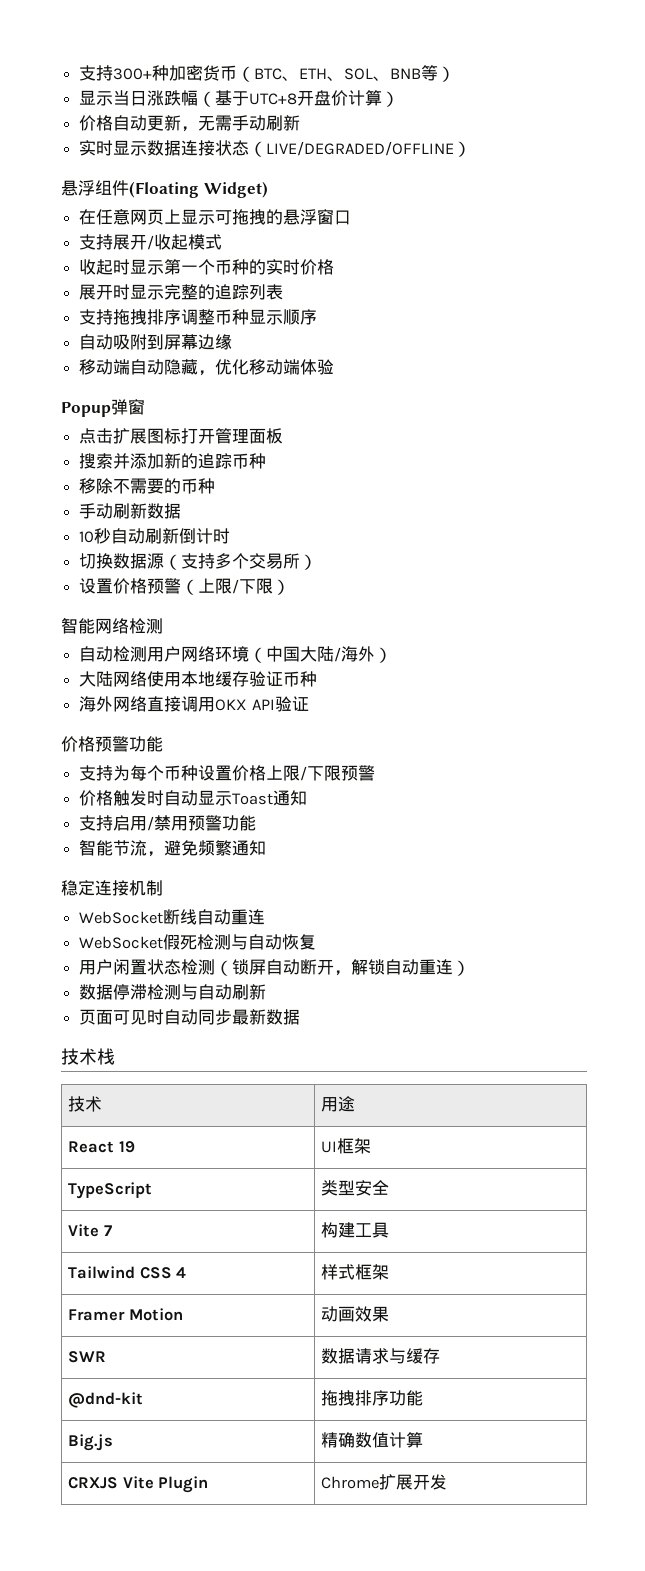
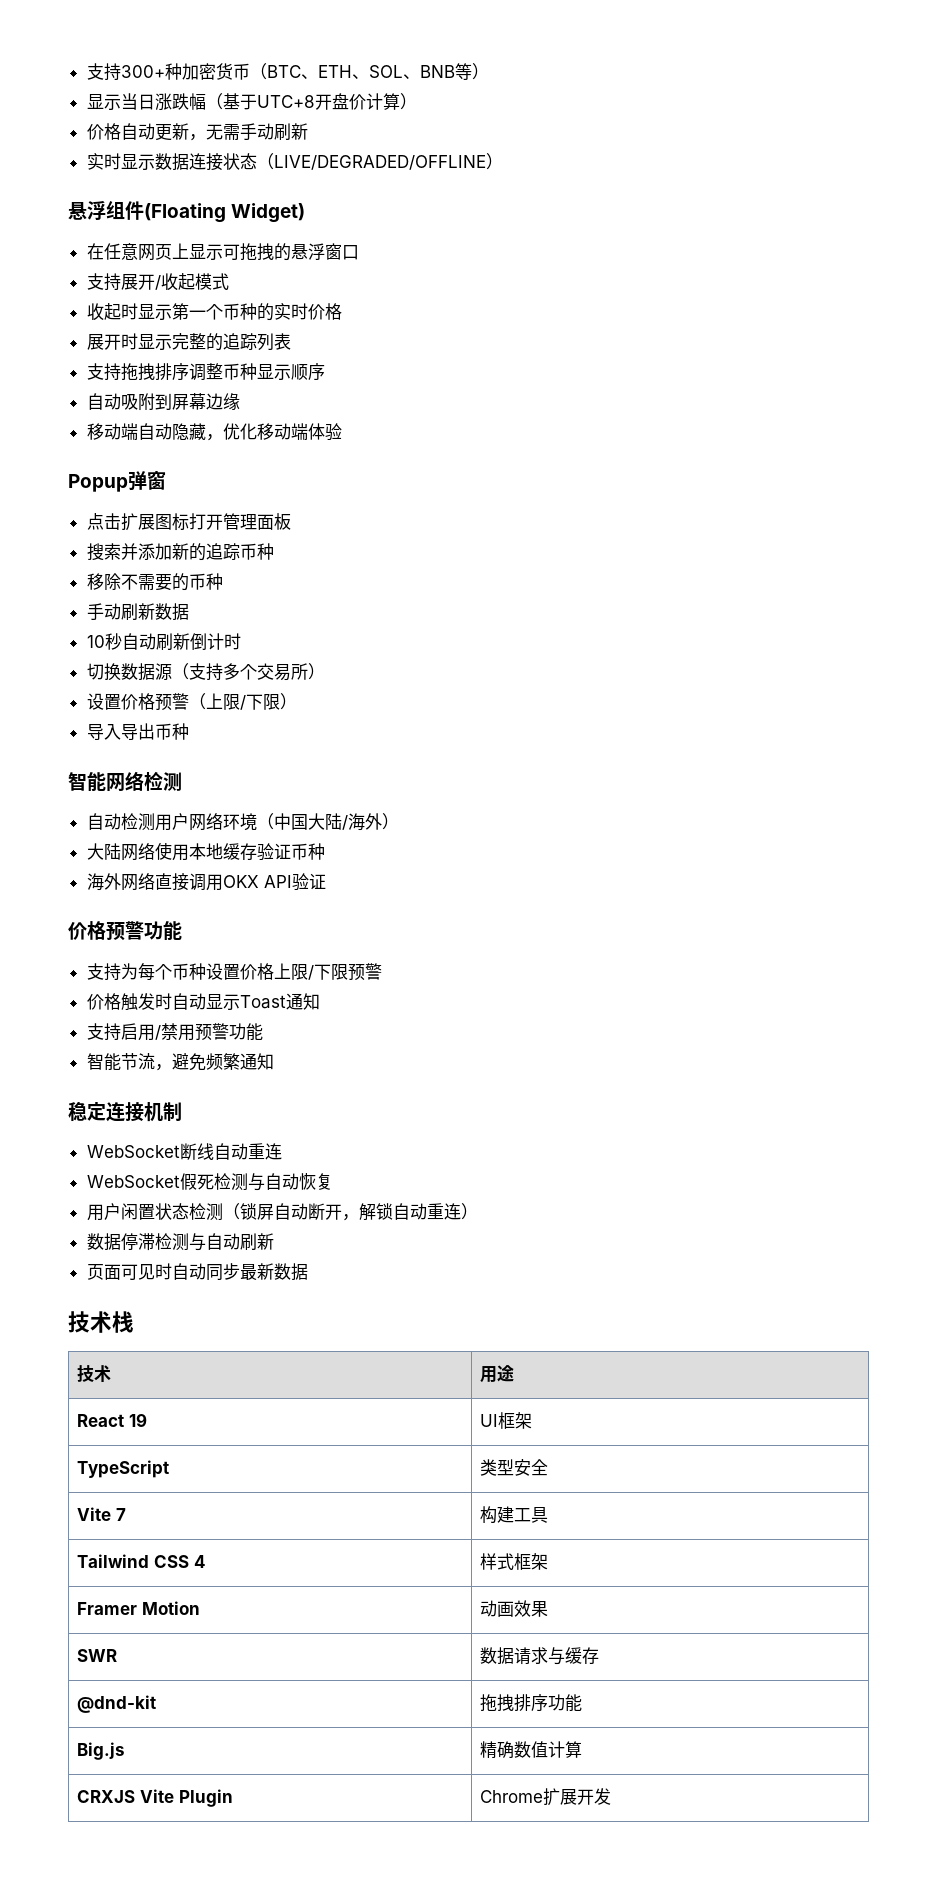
(291, 587) none -> [86,723,189,740] // 导入导出币种

